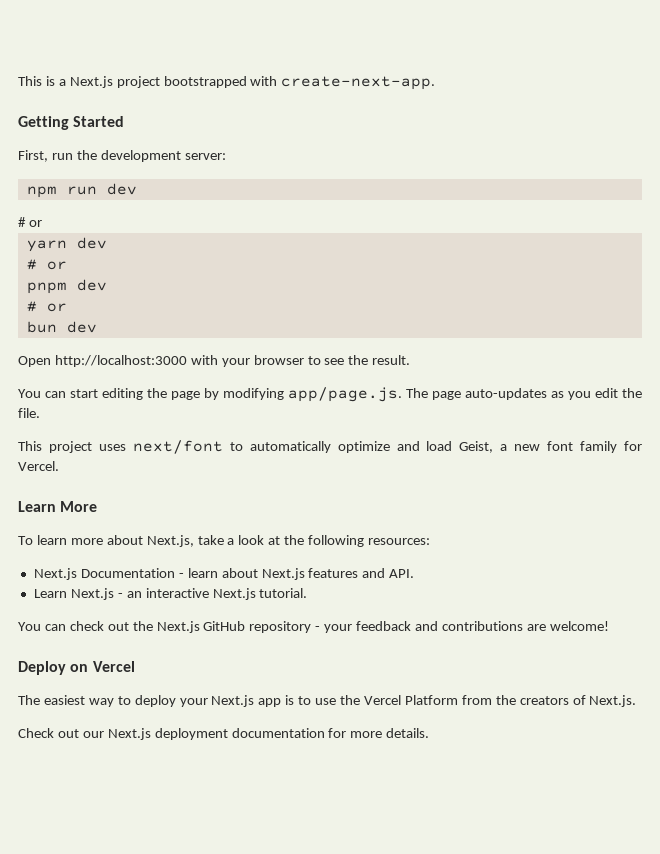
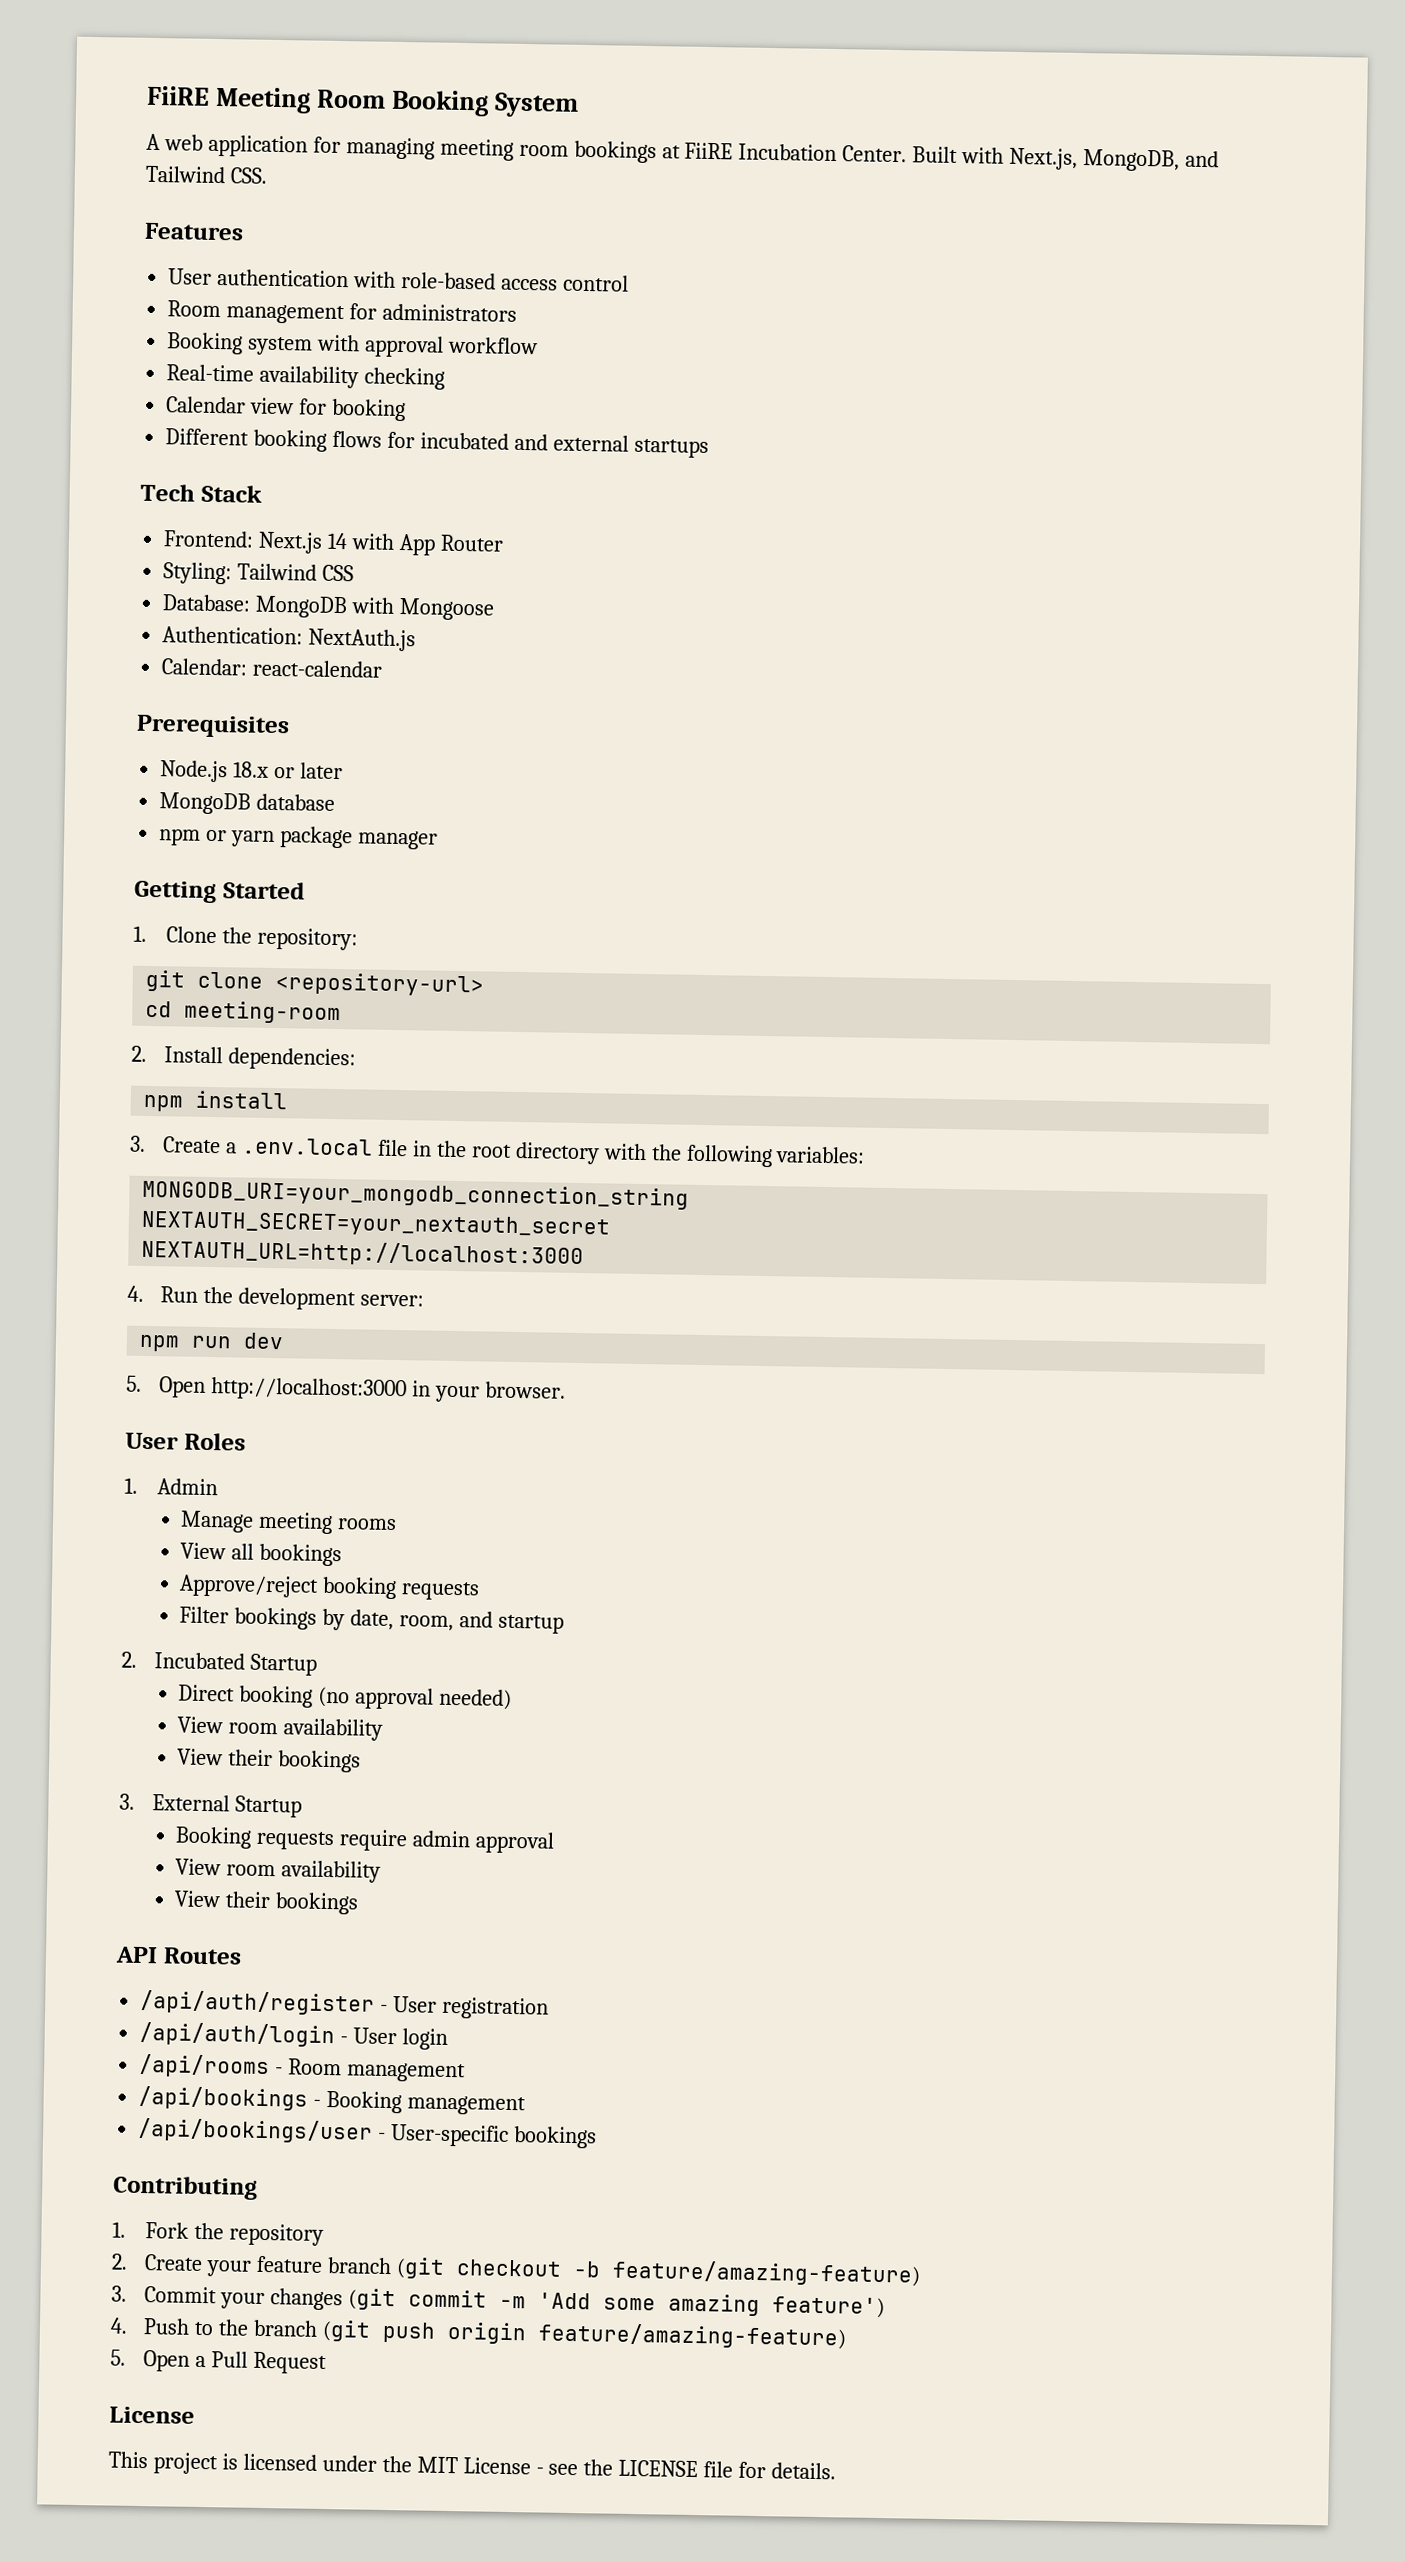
[18,76,436,90] [18,116,125,130] [18,150,73,162] This is a Next.js project bootstrapped with create-next-app. // Getting Started // First, run -> [147,85,579,118] [146,133,1220,172] [145,165,268,184] [144,222,244,241] [168,268,629,292] [167,300,518,325] [166,332,538,358] [166,364,446,390] [166,396,407,422] [165,428,709,458] [140,483,262,503] [163,530,504,556] [163,562,355,585] [162,594,496,621] [162,626,417,652] [161,658,384,678] [136,714,290,739] [160,760,344,783] [159,792,336,815] [159,826,438,850] [134,880,305,904] [133,925,359,951] [145,969,485,997] [145,1000,342,1025] [131,1045,357,1071] [143,1090,289,1112] [130,1135,866,1168] [142,1179,690,1210] [141,1210,612,1239] [141,1238,585,1269] [127,1285,199,1303] FiiRE Meeting Room Booking System // A web application for managing meeting room bookings at FiiRE Incubation Center. Built with Next.js, MongoDB, and Tailwind CSS. // Features // User authentication with role-based access control // Room management for administrators // Booking system with approval workflow // Real-time availability checking // Calendar view for booking // Different booking flows for incubated and external startups // Tech Stack // Frontend: Next.js 14 with App Router // Styling: Tailwind CSS // Database: MongoDB with Mongoose // Authentication: NextAuth.js // Calendar: react-calendar // Prerequisites // Node.js 18.x or later // MongoDB database // npm or yarn package manager // Getting Started // 1. Clone the repository: // git clone <repository-url> // cd meeting-room // 2. Install dependencies: // npm install // 3. Create a .env.local file in the root directory with the following variables: // MONGODB_URI=your_mongodb_connection_string // NEXTAUTH_SECRET=your_nextauth_secret // NEXTAUTH_URL=http://localhost:3000 // 4. Run
[18,217,42,227] [26,237,107,252] [26,259,67,270] [26,279,107,294] [26,301,67,312] [26,321,97,333] [18,355,411,367] [18,387,642,402] [18,408,40,418] [18,440,643,454] [18,461,59,471] [18,501,98,512] [18,535,431,547] [33,568,415,580] [33,588,308,600] [18,621,609,633] [18,661,135,675] [18,695,637,707] [18,728,383,740] # or // yarn dev // # or // pnpm dev // # or // bun dev // Open http://localhost:3000 with your browser to see the result. // You can start editing the page by modifying app/page.js. The page auto-updates as you edit the file. // This project uses next/font to automatically optimize and load Geist, a new font family for Vercel. // Learn More // To learn more about Next.js, take a look at the following resources: // Next.js Documentation - learn about Next.js features and API. // Learn Next.js - an interactive Next.js tutorial. // You can check out the Next.js GitHub repository - your feedback and contributions are welcome! // Deploy on Vercel // The easiest way to deploy your Next.js app is to use the Vercel Platform from the creators of Next.js. // Check out our Next.js deployment documentation for more -> [126,1375,566,1403] [125,1432,246,1451] [124,1477,219,1496] [180,1510,398,1535] [180,1542,343,1567] [179,1574,481,1601] [179,1606,564,1634] [121,1651,318,1676] [178,1684,513,1710] [177,1716,384,1741] [177,1748,362,1773] [119,1793,303,1818] [175,1826,556,1854] [175,1858,382,1883] [174,1890,360,1915] [115,1946,242,1965] [140,1989,550,2020] [139,2021,449,2050] [139,2053,467,2083] [138,2085,527,2116] [137,2117,598,2149] [113,2175,258,2200] [112,2221,325,2246] [111,2253,921,2287] [111,2285,885,2319] [110,2317,847,2350] [110,2349,327,2375] [109,2406,195,2424] [108,2451,767,2479] 5. Open http://localhost:3000 in your browser. // User Roles // 1. Admin // Manage meeting rooms // View all bookings // Approve/reject booking requests // Filter bookings by date, room, and startup // 2. Incubated Startup // Direct booking (no approval needed) // View room availability // View their bookings // 3. External Startup // Booking requests require admin approval // View room availability // View their bookings // API Routes // /api/auth/register - User registration // /api/auth/login - User login // /api/rooms - Room management // /api/bookings - Booking management // /api/bookings/user - User-specific bookings // Contributing // 1. Fork the repository // 2. Create your feature branch (git checkout -b feature/amazing-feature) // 3. Commit your changes (git commit -m 'Add some amazing feature') // 4. Push to the branch (git push origin feature/amazing-feature) // 5. Open a Pull Request // License // This project is licensed under the MIT License - see the LICENSE file for

